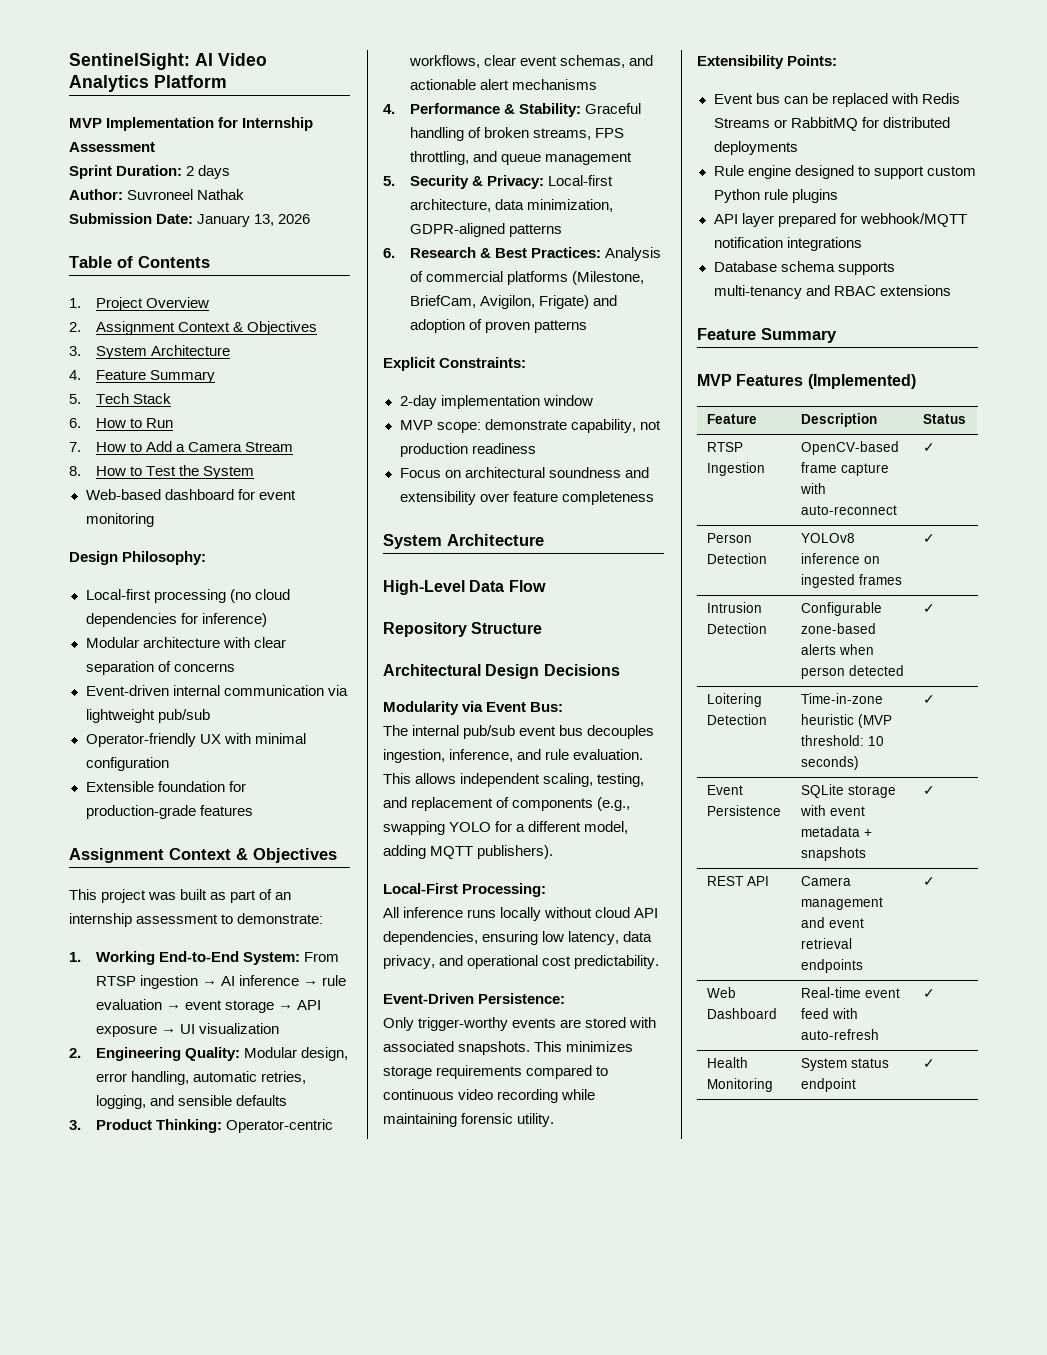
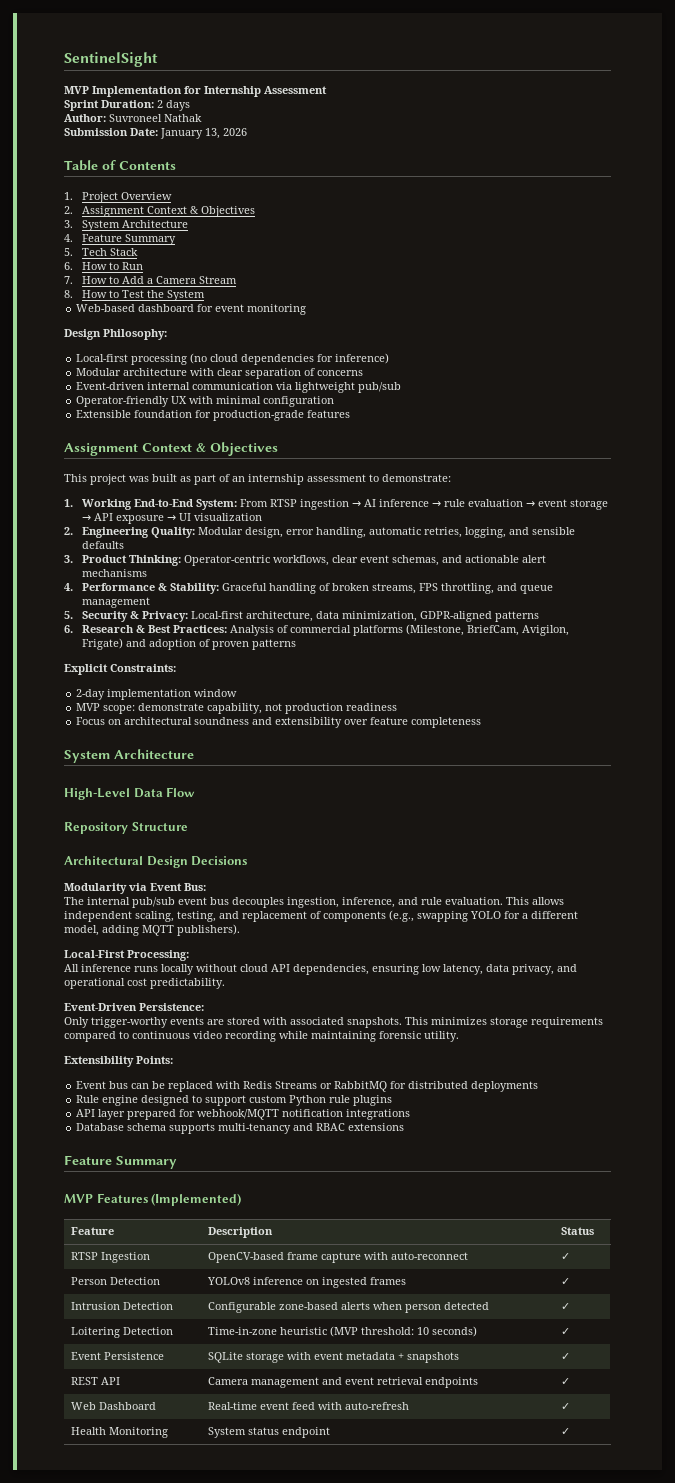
[69,53,267,70] [69,75,227,92] SentinelSight: AI Video Analytics Platform -> [64,52,158,67] SentinelSight

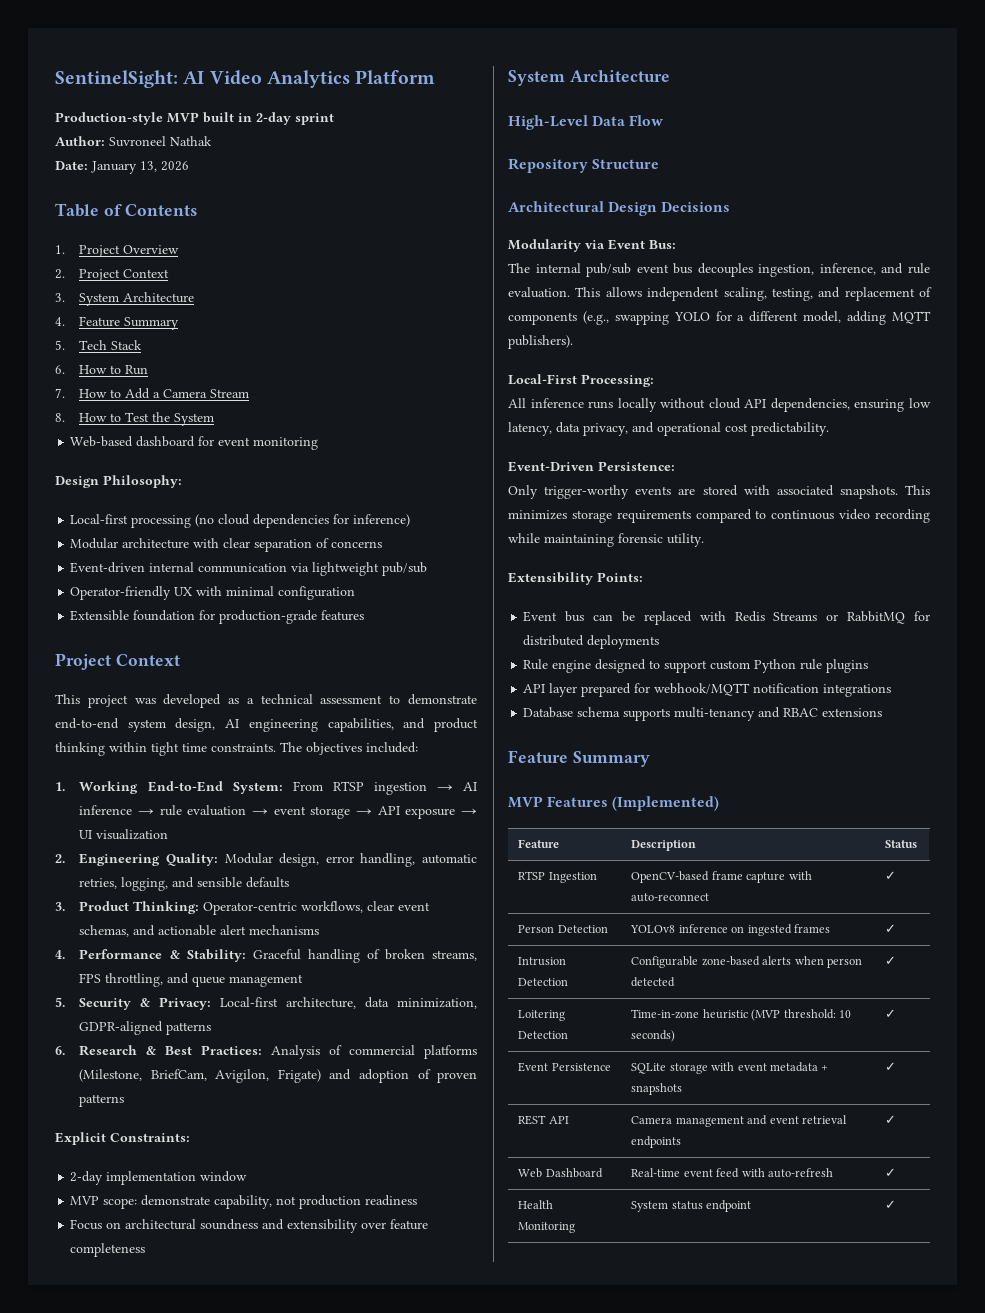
[64,52,158,67] [64,86,327,97] [64,100,190,111] SentinelSight // MVP Implementation for Internship Assessment // Sprint Duration: 2 days -> [55,70,436,88] [55,112,334,125] SentinelSight: AI Video Analytics Platform // Production-style MVP built in 2-day sprint
[64,128,128,136] Submission -> (212, 141) none
[81,206,255,217] Assignment Context & Objectives -> [79,269,170,281] Project Context
[64,442,278,456] Assignment Context & Objectives -> [55,653,180,670] Project Context
[152,474,451,485] built as part of an internship assessment to demonstrate: -> [163,694,477,708] [55,718,479,732] [55,742,418,756] developed as a technical assessment to demonstrate end-to-end system design, AI engineering capabilities, and product thinking within tight time constraints. The objectives included:

